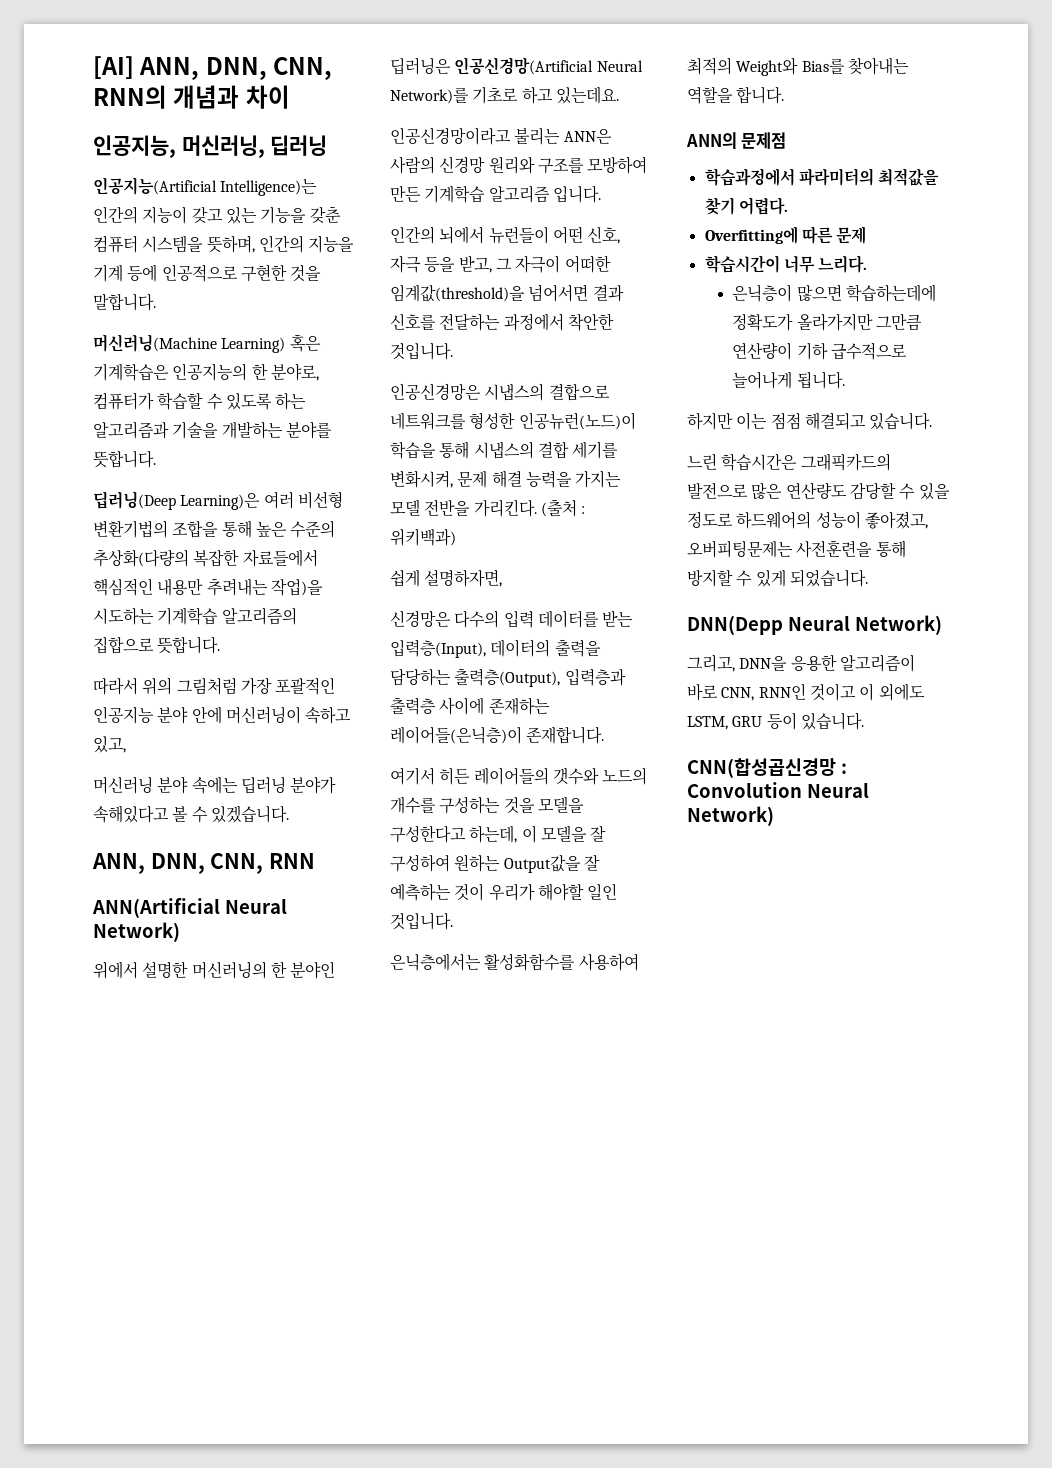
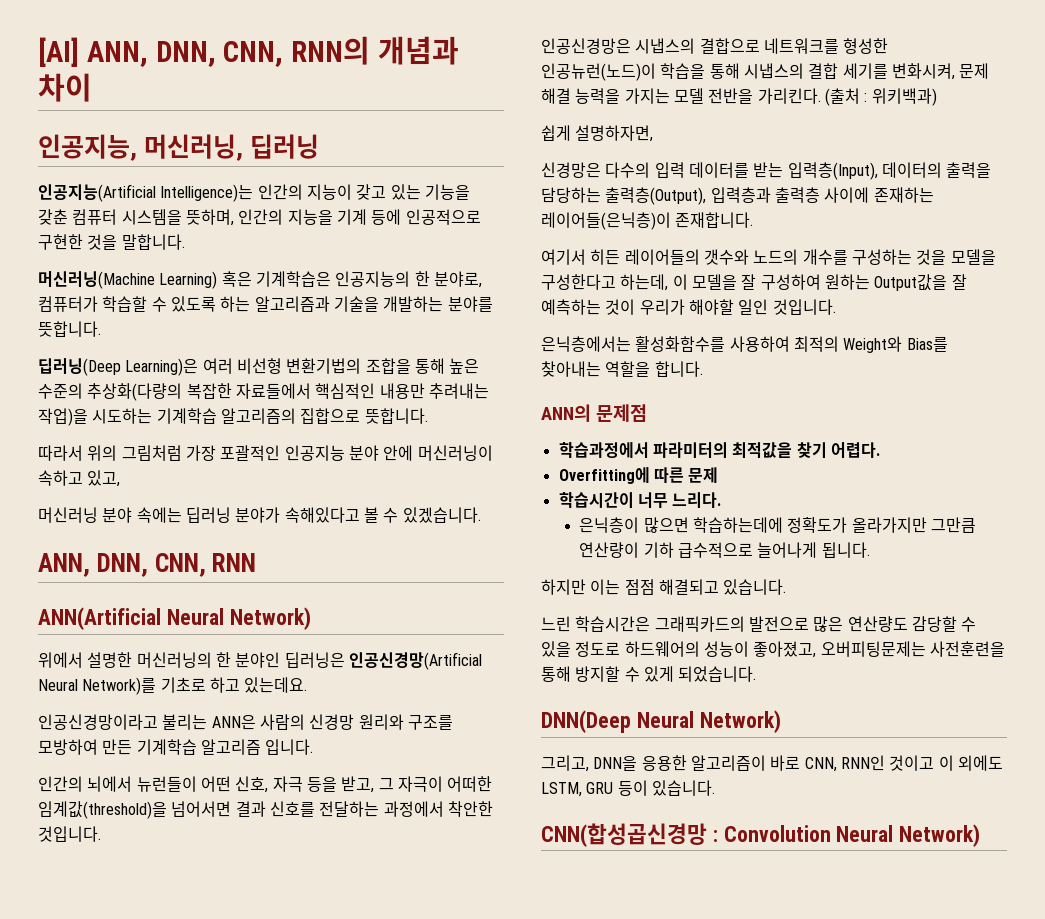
[687,615,783,635] DNN(Depp -> [541,710,631,733] DNN(Deep

